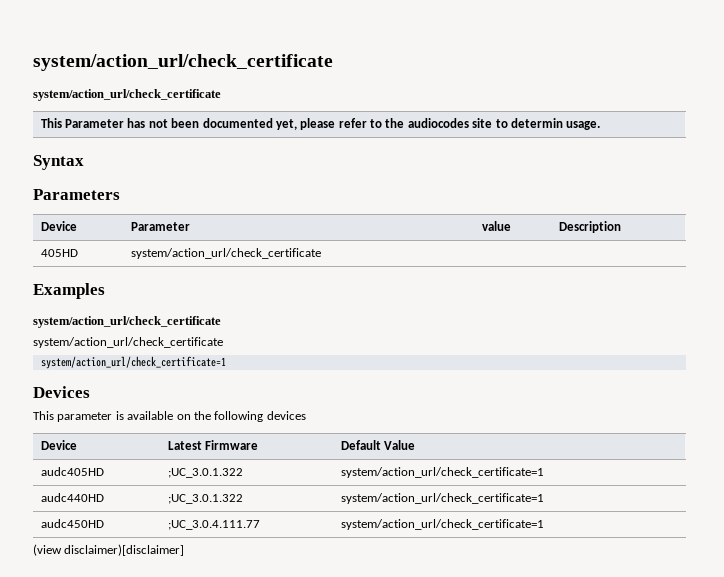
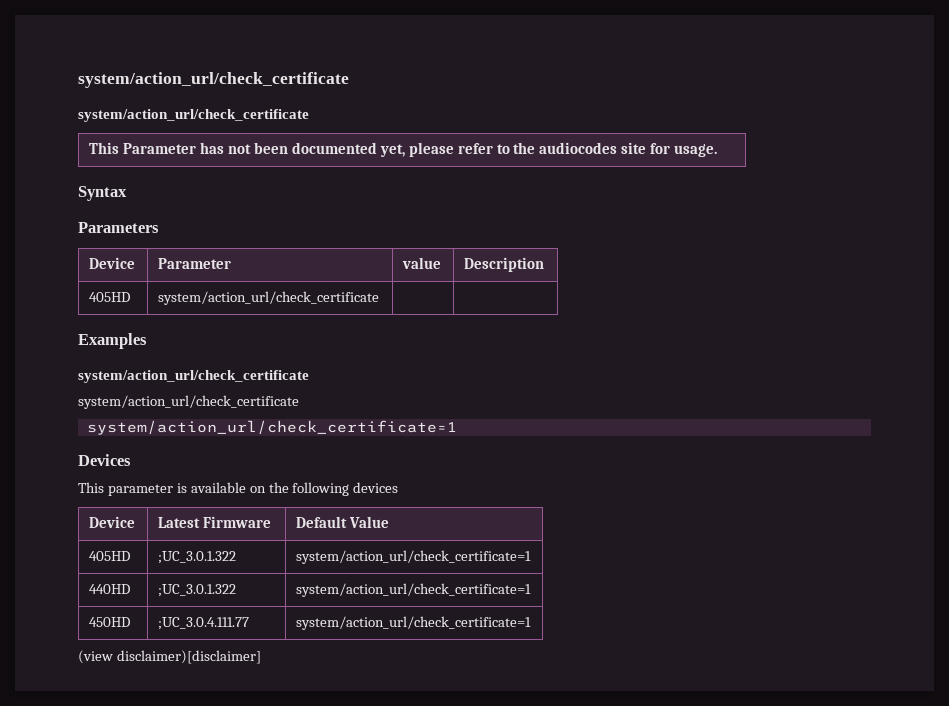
[495,118,563,128] to determin -> [650,143,671,154] for
[40,467,104,476] [167,468,243,478] [340,467,544,478] [40,493,104,502] [167,494,243,504] [340,493,544,504] [40,519,104,528] audc405HD | ;UC_3.0.1.322 | system/action_url/check_certificate=1 // audc440HD | ;UC_3.0.1.322 | system/action_url/check_certificate=1 // audc450HD -> [89,551,131,561] [158,551,237,564] [296,550,532,564] [89,584,131,594] [158,584,237,597] [296,583,532,597] [89,617,131,627] 405HD | ;UC_3.0.1.322 | system/action_url/check_certificate=1 // 440HD | ;UC_3.0.1.322 | system/action_url/check_certificate=1 // 450HD

